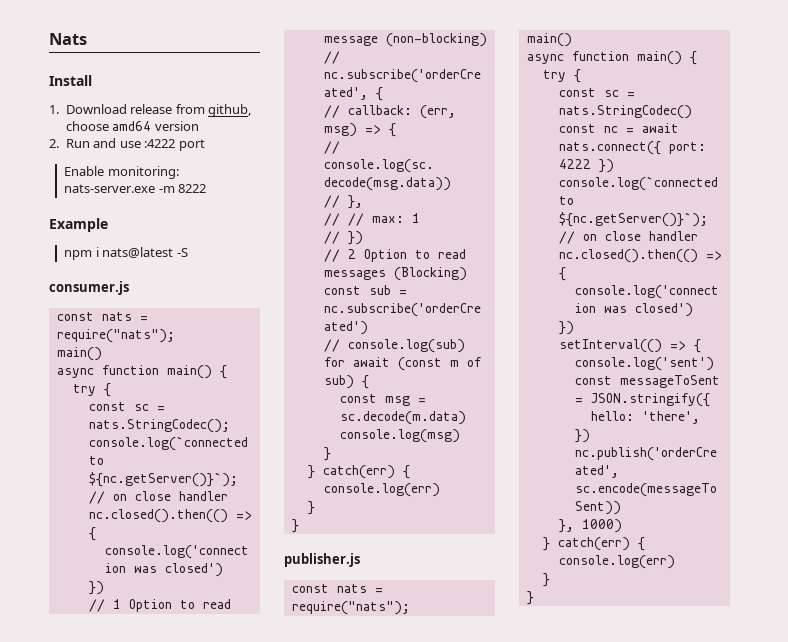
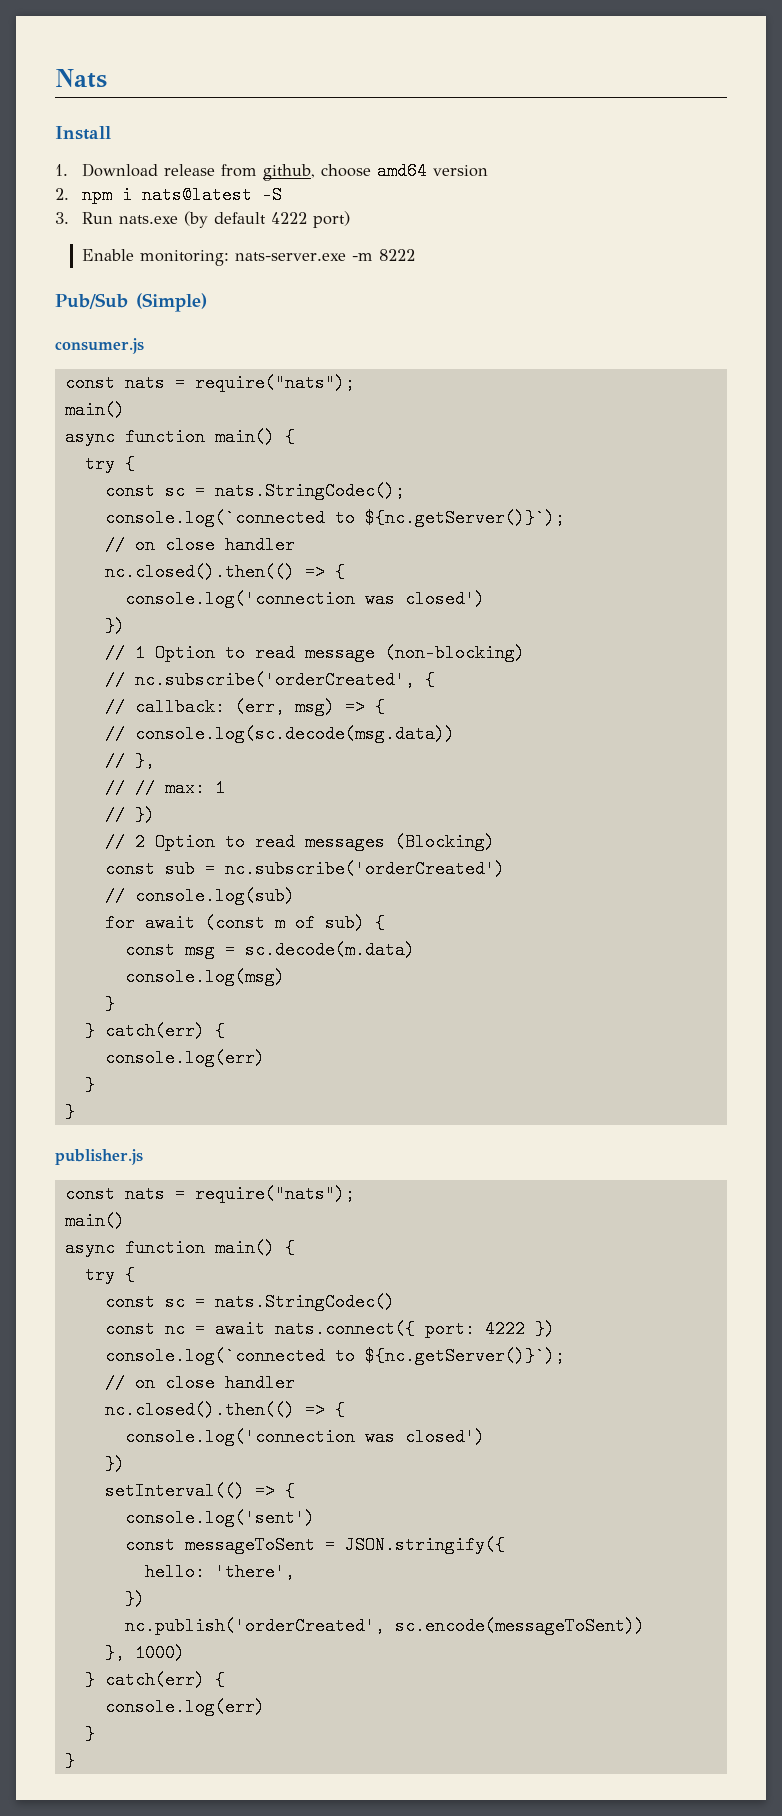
[65,138,205,151] Run and use :4222 port -> [82,186,283,204] [55,211,351,228] npm i nats@latest -S // 3. Run nats.exe (by default 4222 port)
[49,218,108,232] [64,247,188,260] Example // npm i nats@latest -S -> [55,293,207,312] Pub/Sub (Simple)

